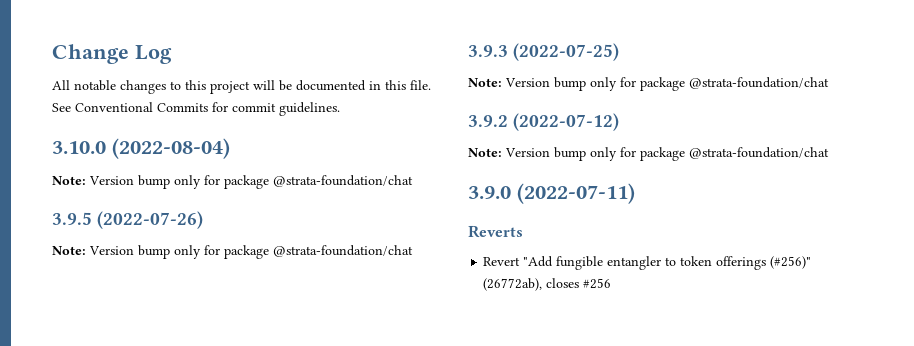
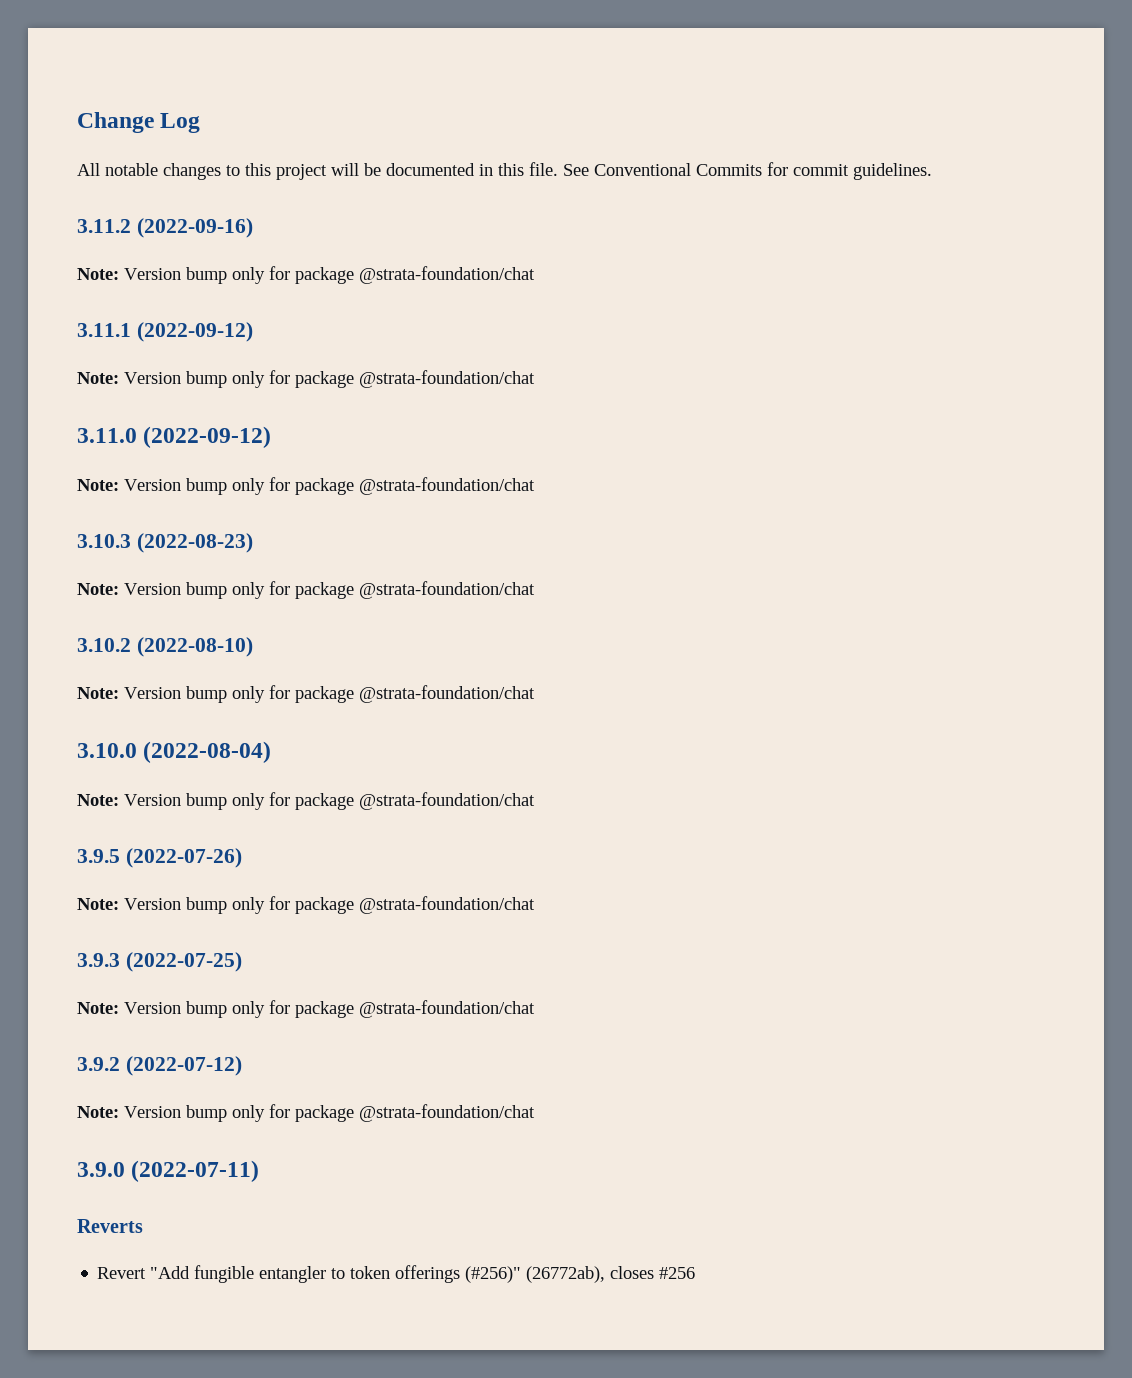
(340, 109) none -> [77,218,253,238] [77,266,535,284] [77,322,253,342] [77,370,535,388] [77,426,272,448] [77,477,535,495] [77,533,253,553] [77,581,535,599] [77,637,253,657] [77,685,535,703] // 3.11.2 (2022-09-16) // Note: Version bump only for package @strata-foundation/chat // 3.11.1 (2022-09-12) // Note: Version bump only for package @strata-foundation/chat // 3.11.0 (2022-09-12) // Note: Version bump only for package @strata-foundation/chat // 3.10.3 (2022-08-23) // Note: Version bump only for package @strata-foundation/chat // 3.10.2 (2022-08-10) // Note: Version bump only for package @strata-foundation/chat

